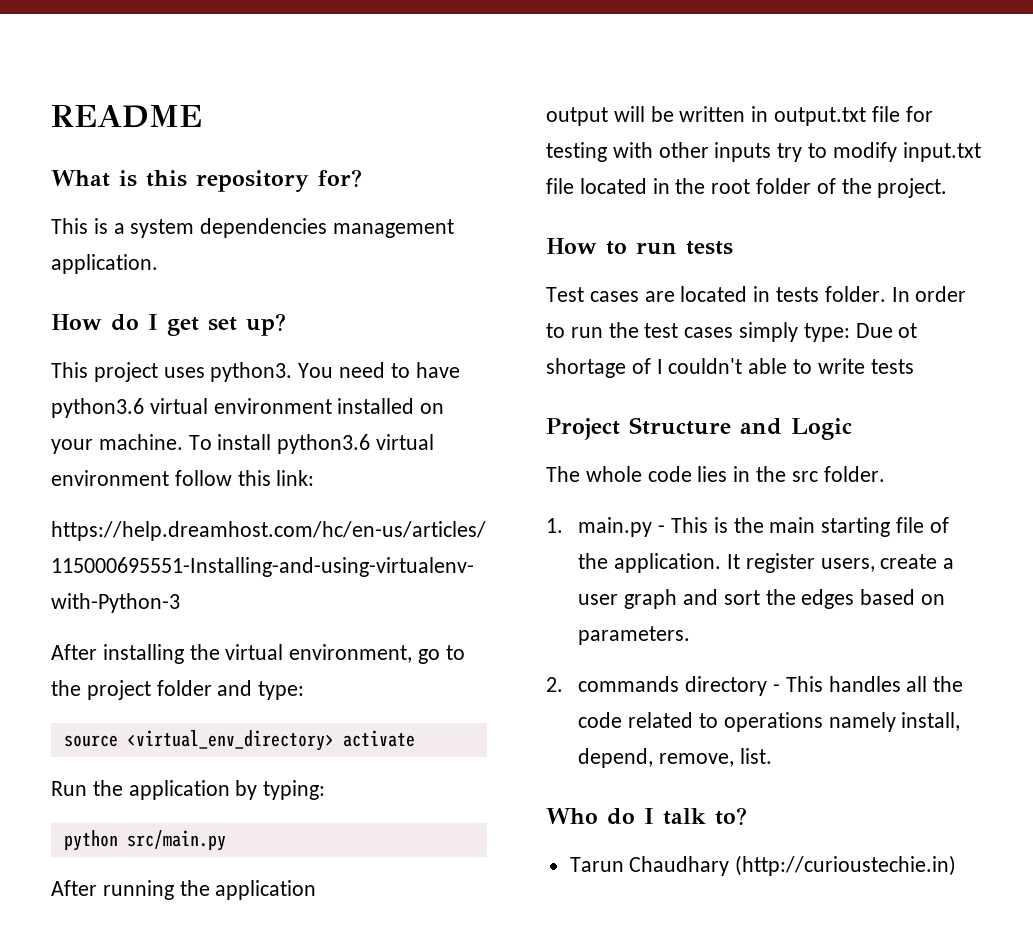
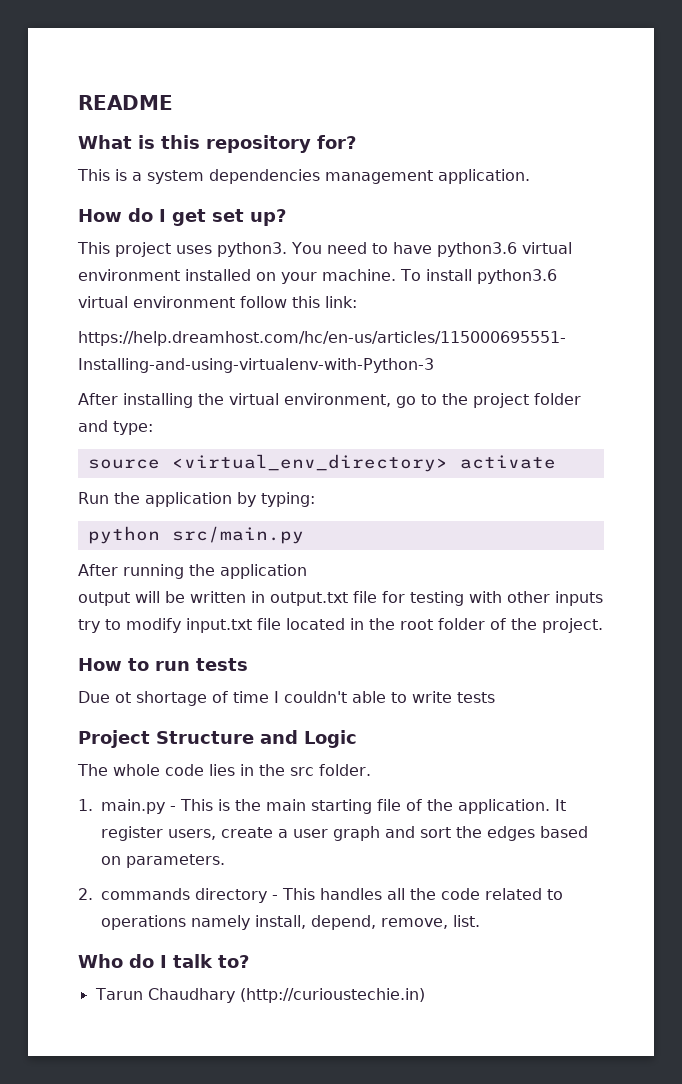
[546,286,967,302] [546,322,850,342] Test cases are located in tests folder. In order to run the test cases simply type: -> (248, 664) none
(651, 366) none -> [233,691,269,703] time

